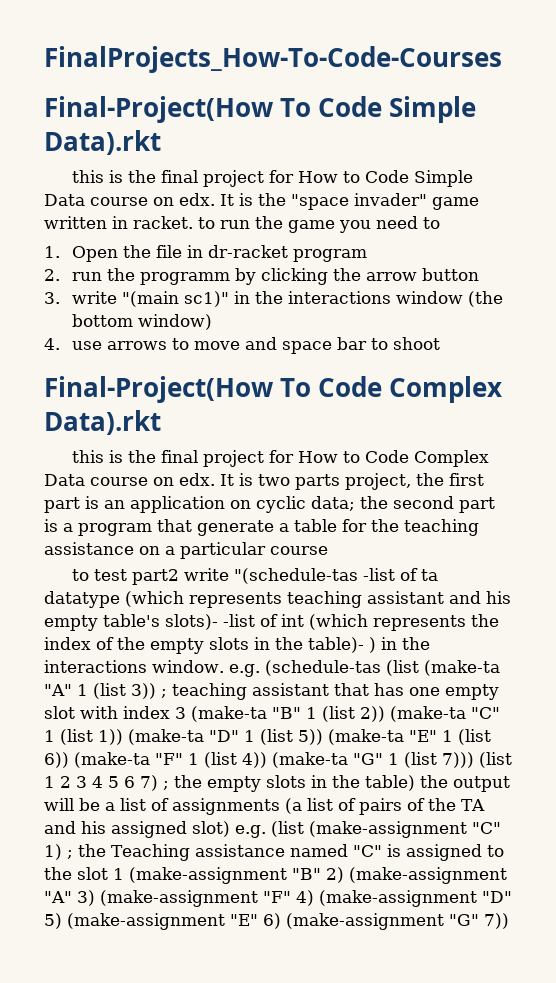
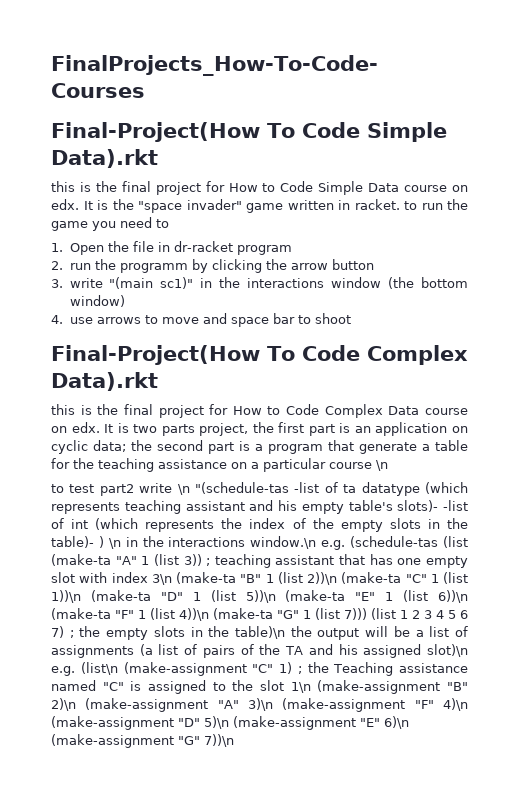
(328, 550) none -> [376,460,388,471] \n
(229, 574) none -> [177,484,190,495] \n
[381,637,430,650] [44,660,224,673] in the interactions window. -> [108,536,317,549] \n in the interactions window.\n
[175,707,186,719] 3 -> [151,574,172,585] 3\n
[360,706,385,722] 2)) -> [307,572,337,585] 2))\n
[98,729,123,745] 1)) -> [51,590,81,603] 1))\n
[298,729,323,745] 5)) -> [245,590,276,603] 5))\n
[44,752,69,768] 6)) -> [437,590,468,603] 6))\n
[242,752,267,768] 4)) -> [179,608,209,621] 4))\n
[365,775,415,791] table) -> [235,626,285,639] table)\n
[192,821,304,838] slot) e.g. (list -> [427,644,469,657] [51,662,118,676] slot)\n e.g. (list\n
[113,868,124,880] 1 -> [290,682,311,693] 1\n
[326,867,344,883] 2) -> [51,698,76,711] 2)\n
[77,890,95,906] 3) -> [248,698,273,711] 3)\n
[296,890,314,906] 4) -> [443,698,468,711] 4)\n
[44,913,62,929] 5) -> [204,716,229,729] 5)\n
[263,913,281,929] 6) -> [384,716,409,729] 6)\n
[484,913,509,929] 7)) -> [204,734,234,747] 7))\n

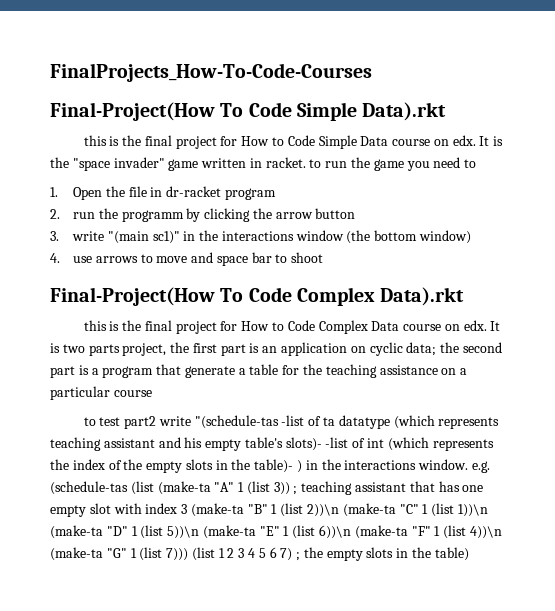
[376,460,388,471] \n -> (152, 393) none
[177,484,190,495] \n -> (191, 421) none
[108,536,317,549] \n in the interactions window.\n -> [305,459,469,470] in the interactions window.
[151,574,172,585] 3\n -> [181,504,188,514] 3
[235,626,469,640] [51,644,469,658] [51,662,468,676] [51,680,468,694] [51,698,468,712] [51,716,409,730] [51,734,234,748] table)\n the output will be a list of assignments (a list of pairs of the TA and his assigned slot)\n e.g. (list\n (make-assignment "C" 1) ; the Teaching assistance named "C" is assigned to the slot 1\n (make-assignment "B" 2)\n (make-assignment "A" 3)\n (make-assignment "F" 4)\n (make-assignment "D" 5)\n (make-assignment "E" 6)\n (make-assignment "G" 7))\n -> [434,547,469,561] table)

